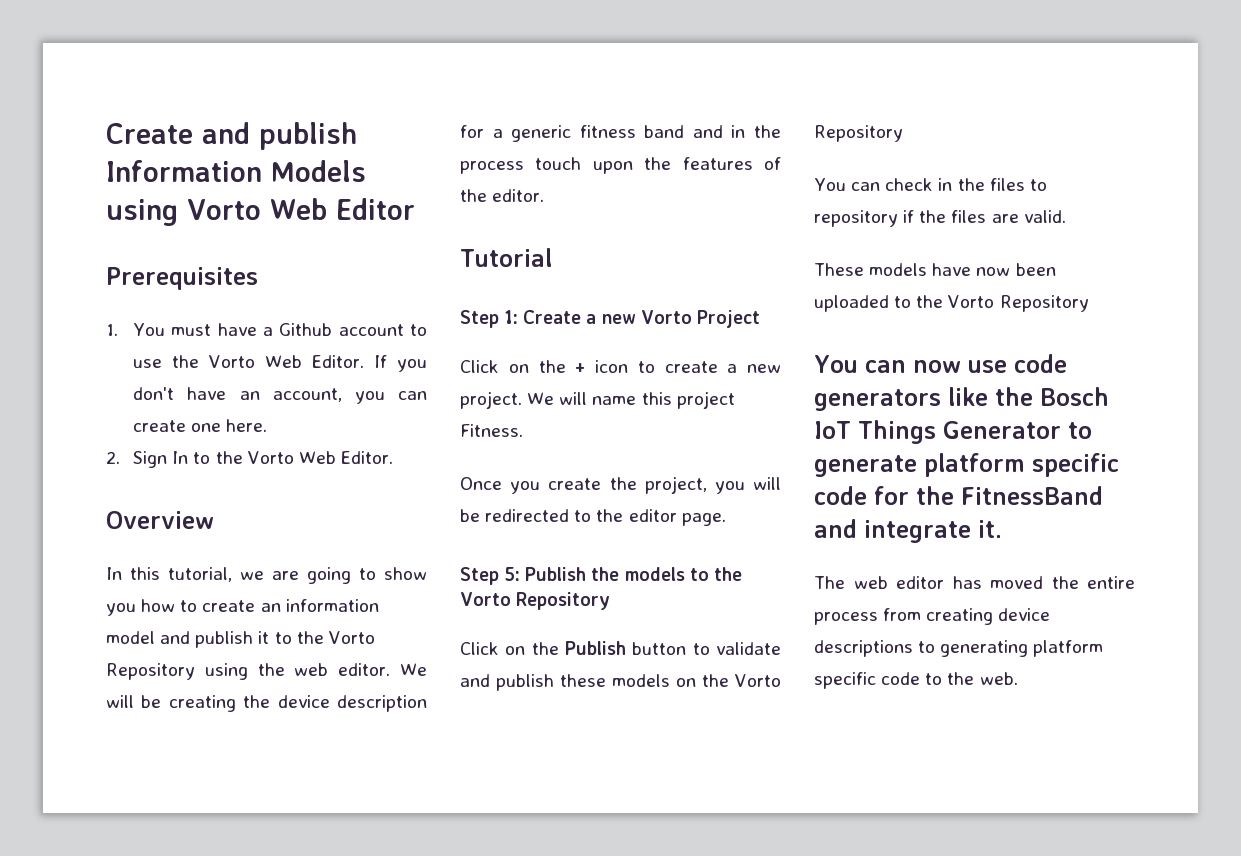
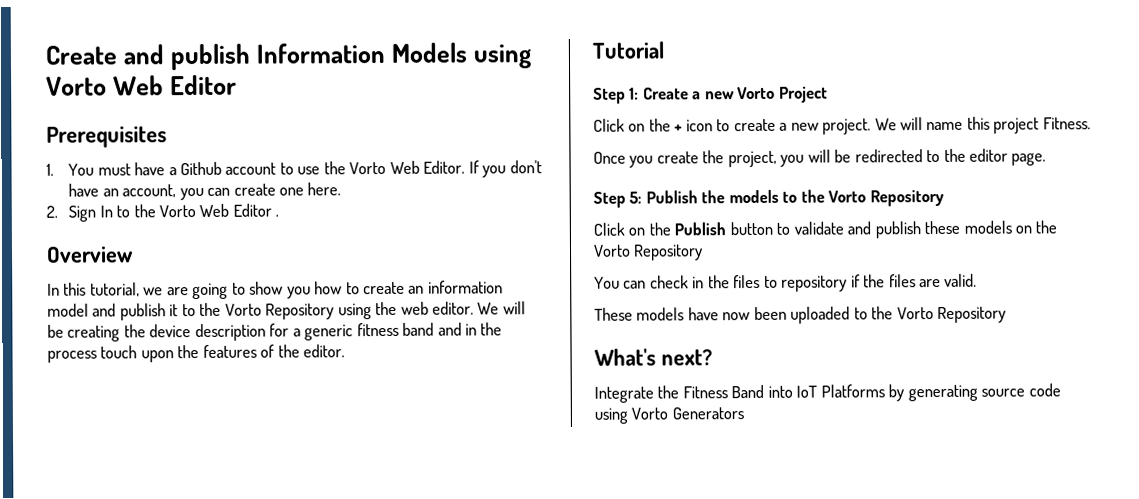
[340,451,393,464] Editor. -> [232,203,280,217] Editor .
[814,354,1067,373] [814,387,1109,411] [814,420,1092,444] [814,453,1119,477] [814,486,1103,505] [814,519,1002,543] [814,576,1135,589] [814,608,1051,625] [814,640,1104,657] [814,672,1018,689] You can now use code generators like the Bosch IoT Things Generator to generate platform specific code for the FitnessBand and integrate it. // The web editor has moved the entire process from creating device descriptions to generating platform specific code to the web. -> [594,348,713,366] [594,383,1061,403] [594,407,744,424] What's next? // Integrate the Fitness Band into IoT Platforms by generating source code using Vorto Generators

